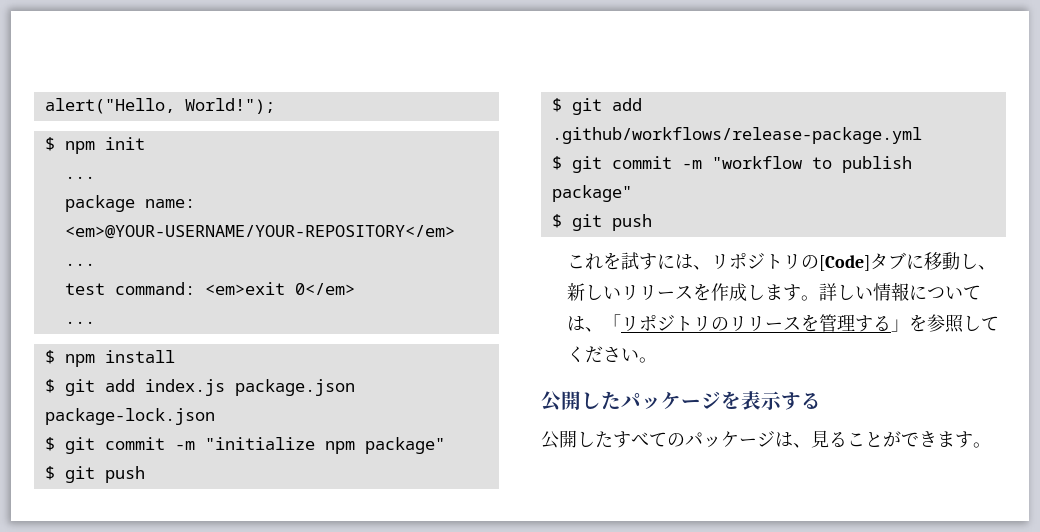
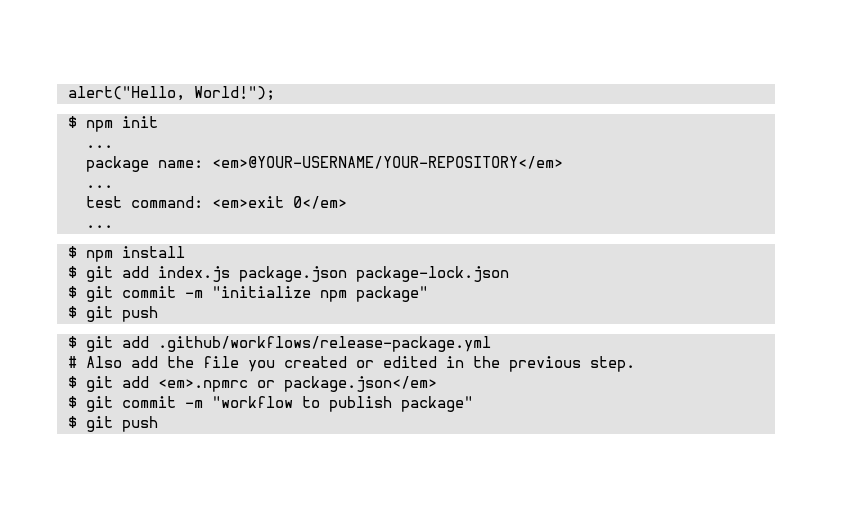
(922, 135) none -> [67,356,635,372] [67,376,437,392] // # Also add the file you created or edited in the previous step. // $ git add <em>.npmrc or package.json</em>
[567,252,997,271] [567,282,982,301] [567,314,1000,333] [567,346,658,363] [541,391,821,412] [541,430,991,449] // これを試すには、リポジトリの[Code]タブに移動し、新しいリリースを作成します。詳しい情報については、「リポジトリのリリースを管理する」を参照してください。 // 公開したパッケージを表示する // 公開したすべてのパッケージは、見ることができます。 -> (158, 424) none

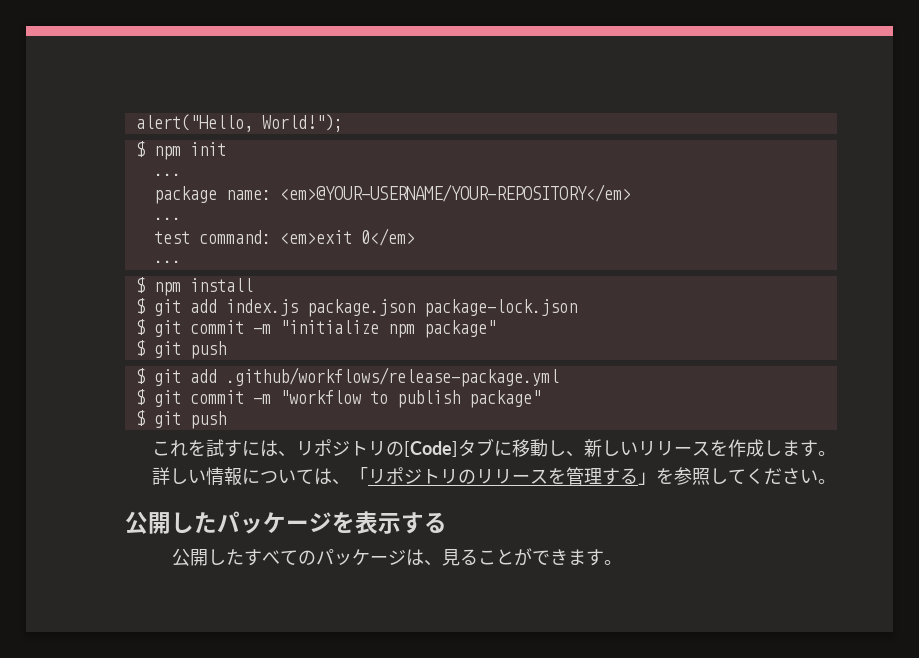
[67,356,635,372] [67,376,437,392] // # Also add the file you created or edited in the previous step. // $ git add <em>.npmrc or package.json</em> -> (559, 377) none
(158, 424) none -> [152,438,837,457] [152,467,837,486] [125,511,447,534] [171,548,622,566] // これを試すには、リポジトリの[Code]タブに移動し、新しいリリースを作成します。詳しい情報については、「リポジトリのリリースを管理する」を参照してください。 // 公開したパッケージを表示する // 公開したすべてのパッケージは、見ることができます。

